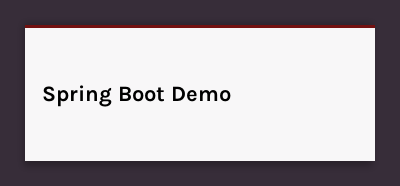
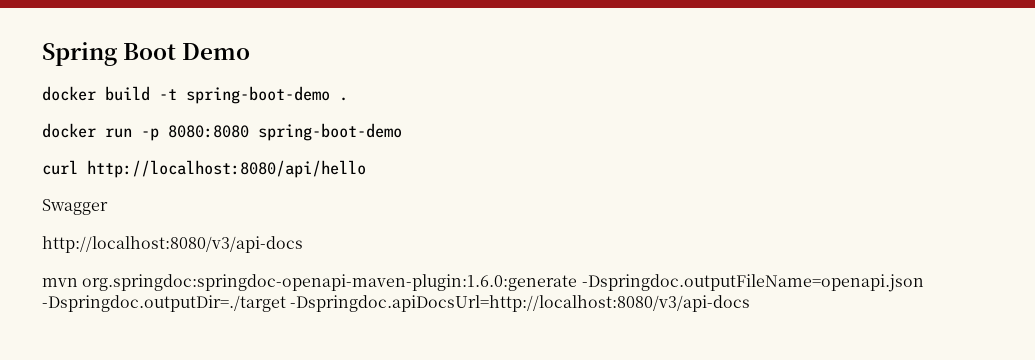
(231, 94) none -> [42,86,348,104] [42,123,402,141] [42,160,366,178] [42,199,108,215] [42,236,303,253] [42,274,924,292] [42,295,751,312] // docker build -t spring-boot-demo . // docker run -p 8080:8080 spring-boot-demo // curl http://localhost:8080/api/hello // Swagger // http://localhost:8080/v3/api-docs // mvn org.springdoc:springdoc-openapi-maven-plugin:1.6.0:generate -Dspringdoc.outputFileName=openapi.json -Dspringdoc.outputDir=./target -Dspringdoc.apiDocsUrl=http://localhost:8080/v3/api-docs

